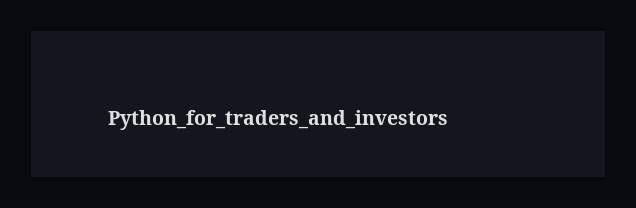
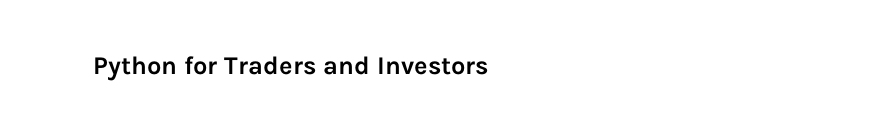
[108,110,448,130] Python_for_traders_and_investors -> [93,56,488,81] Python for Traders and Investors

